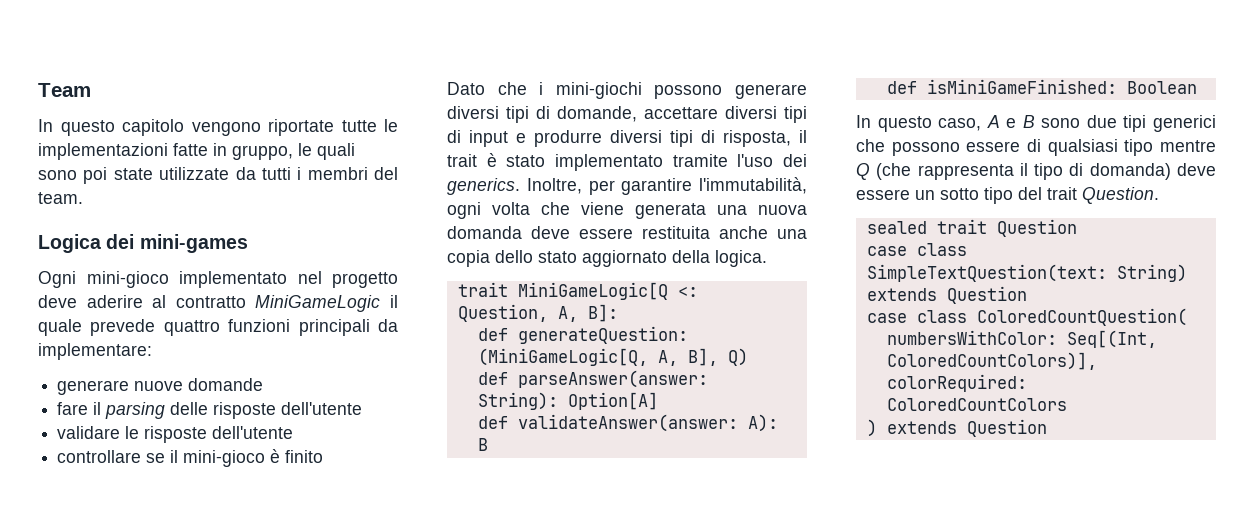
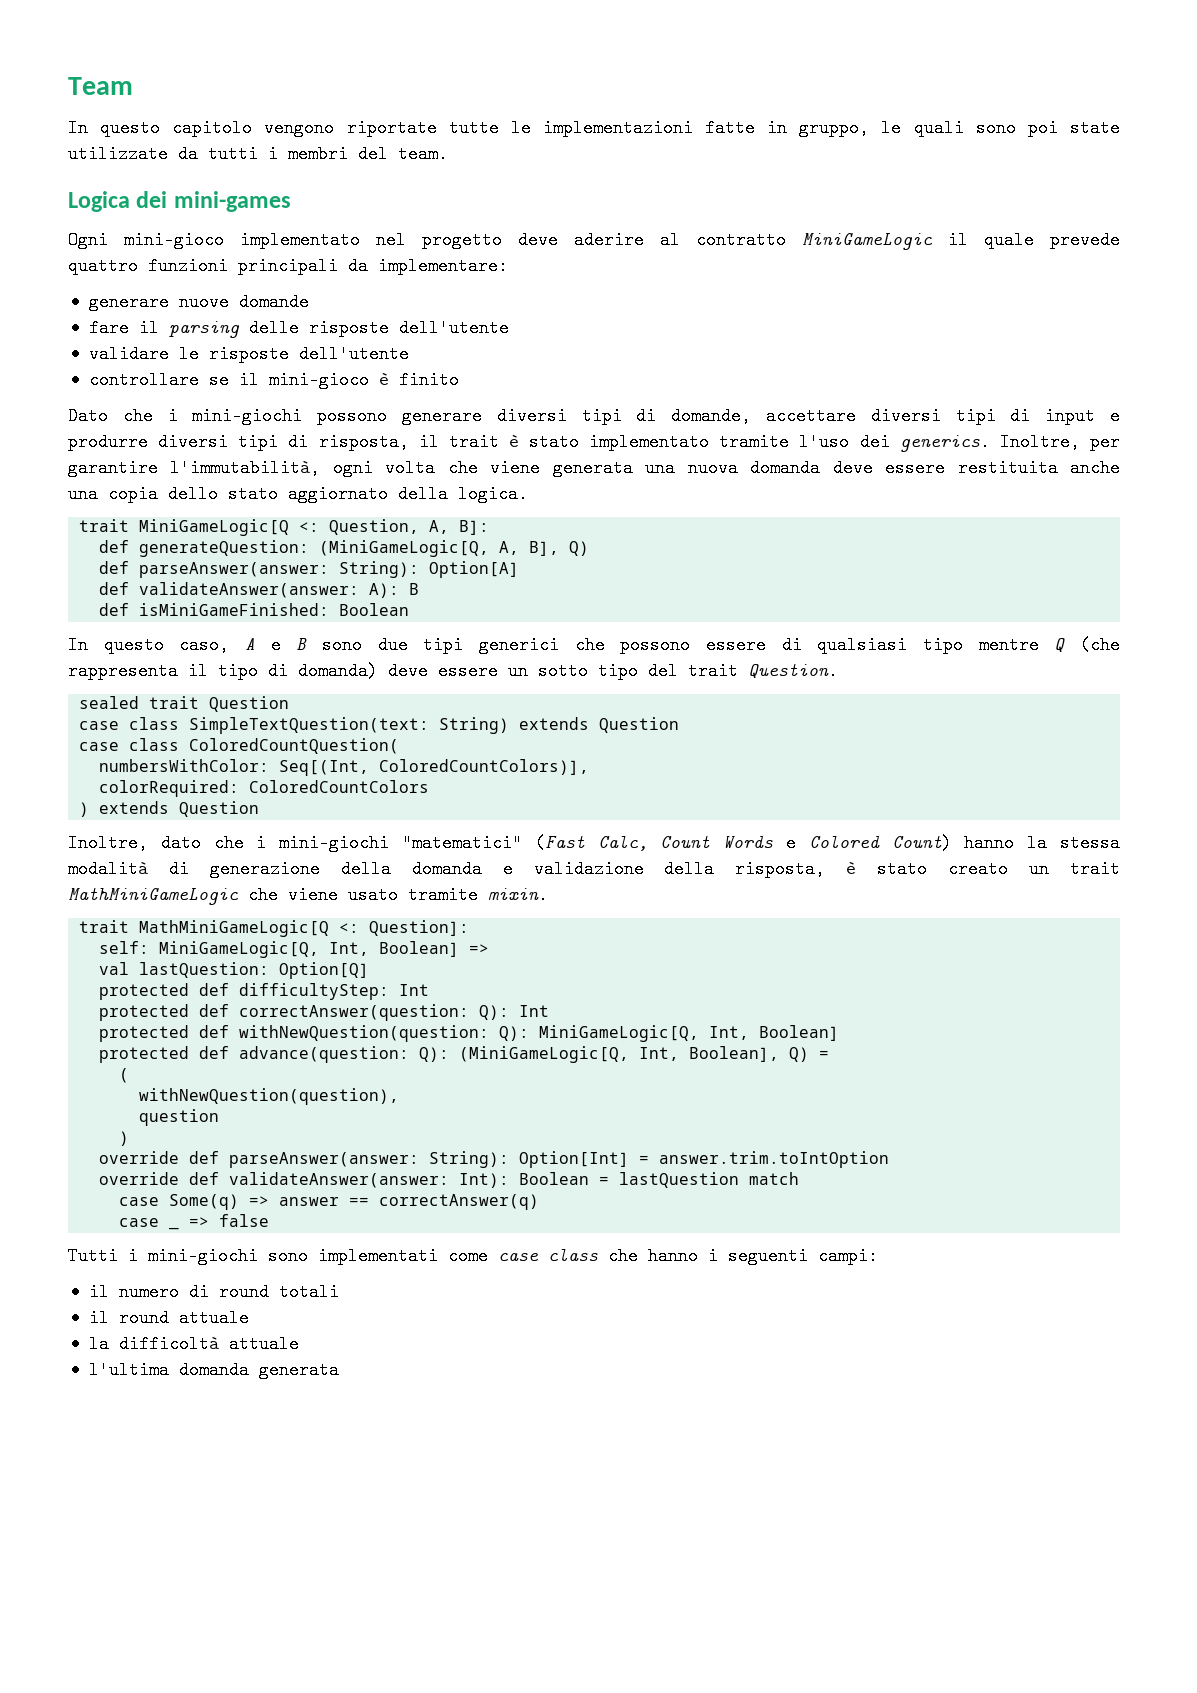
(1047, 428) none -> [68,834,1120,852] [68,860,1120,878] [68,886,548,905] [79,920,470,937] [99,941,490,958] [99,962,370,979] [99,983,430,1000] [99,1004,550,1021] [99,1025,840,1042] [99,1046,830,1063] [119,1068,130,1083] [139,1088,400,1105] [139,1109,220,1126] [119,1131,130,1146] [99,1151,890,1168] [99,1172,800,1188] [119,1194,540,1210] [119,1218,160,1227] [169,1227,180,1230] [189,1214,270,1227] [68,1247,878,1265] [88,1283,339,1301] [88,1309,249,1327] [88,1335,299,1353] [88,1361,339,1379] // Inoltre, dato che i mini-giochi "matematici" (Fast Calc, Count Words e Colored Count) hanno la stessa modalità di generazione della domanda e validazione della risposta, è stato creato un trait MathMiniGameLogic che viene usato tramite mixin. // trait MathMiniGameLogic[Q <: Question]: // self: MiniGameLogic[Q, Int, Boolean] => // val lastQuestion: Option[Q] // protected def difficultyStep: Int // protected def correctAnswer(question: Q): Int // protected def withNewQuestion(question: Q): MiniGameLogic[Q, Int, Boolean] // protected def advance(question: Q): (MiniGameLogic[Q, Int, Boolean], Q) = // ( // withNewQuestion(question), // question // ) // override def parseAnswer(answer: String): Option[Int] = answer.trim.toIntOption // override def validateAnswer(answer: Int): Boolean = lastQuestion match // case Some(q) => answer == correctAnswer(q) // case _ => false // Tutti i mini-giochi sono implementati come case class che hanno i seguenti campi: // il numero di round totali // il round attuale // la difficoltà attuale // l'ultima domanda generata

